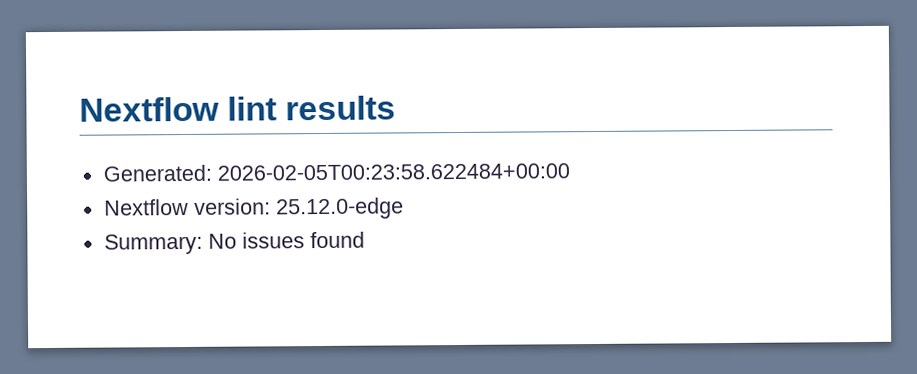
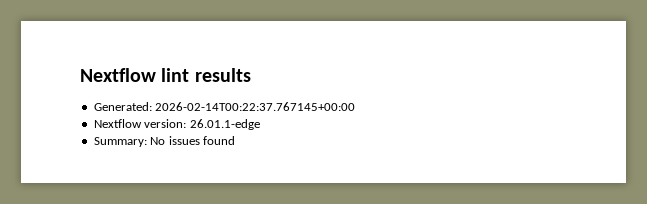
[216,163,570,181] 2026-02-05T00:23:58.622484+00:00 -> [155,102,356,111] 2026-02-14T00:22:37.767145+00:00
[275,197,404,220] 25.12.0-edge -> [189,119,260,130] 26.01.1-edge

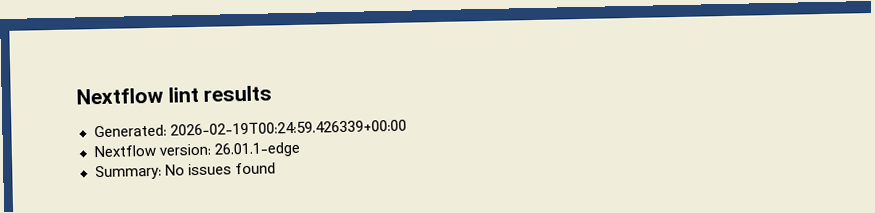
[155,102,356,111] 2026-02-14T00:22:37.767145+00:00 -> [169,119,407,136] 2026-02-19T00:24:59.426339+00:00

